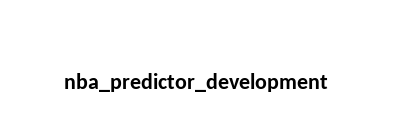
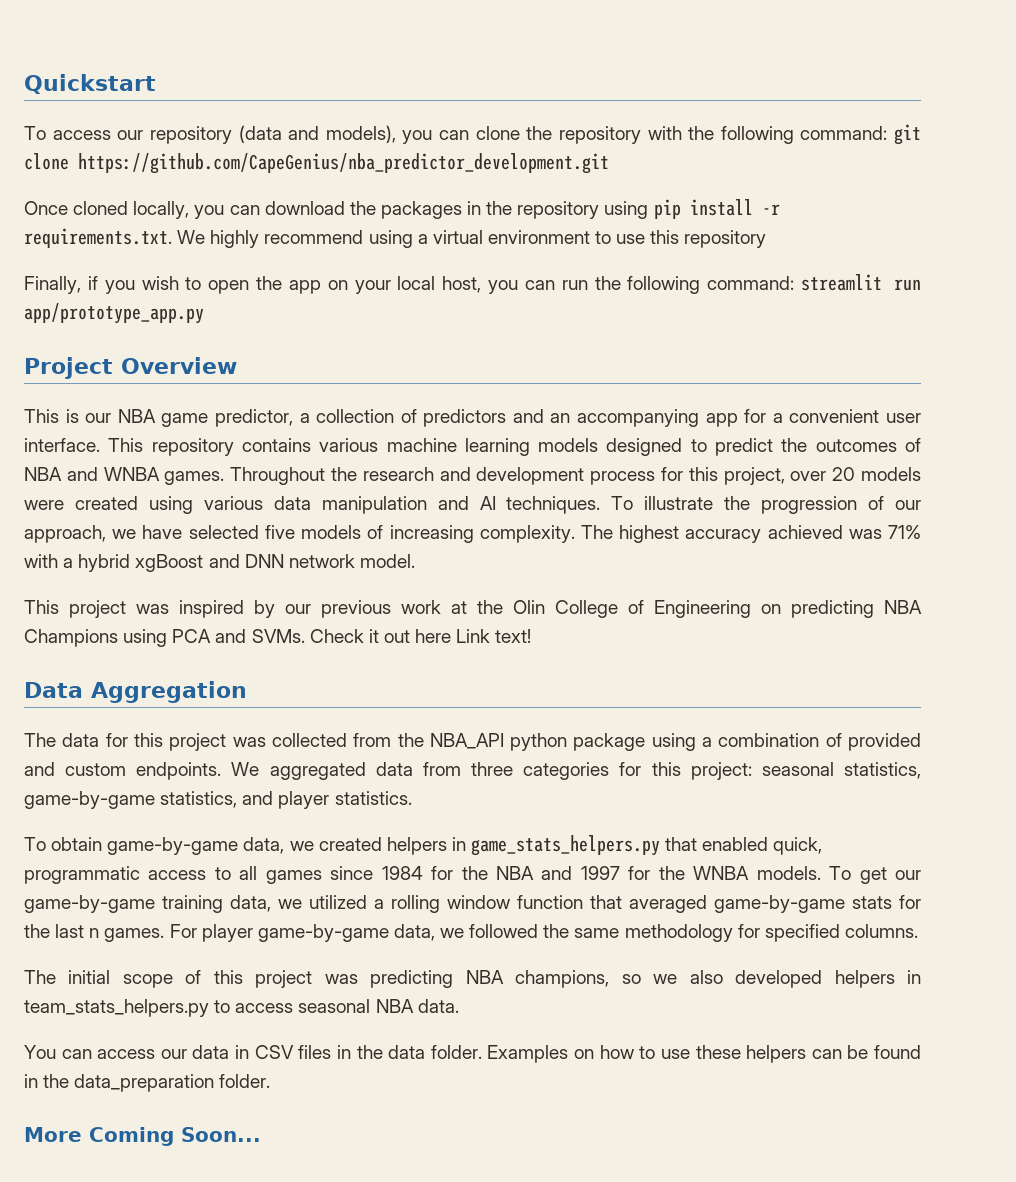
[64,73,328,92] nba_predictor_development -> [24,74,156,94] [24,124,921,145] [24,153,609,174] [24,199,780,219] [24,228,767,248] [24,274,921,294] [24,303,204,324] [24,357,237,379] [24,409,922,427] [24,438,921,456] [24,467,921,485] [24,496,922,514] [24,525,921,543] [24,554,415,572] [24,600,922,618] [24,629,532,647] [24,681,247,703] [24,733,921,751] [24,762,922,780] [24,791,412,809] [24,835,823,856] [24,866,922,884] [24,895,921,913] [24,924,918,942] [24,970,922,988] [24,999,459,1017] [24,1045,921,1063] [24,1074,271,1092] [24,1127,261,1146] Quickstart // To access our repository (data and models), you can clone the repository with the following command: git clone https://github.com/CapeGenius/nba_predictor_development.git // Once cloned locally, you can download the packages in the repository using pip install -r requirements.txt. We highly recommend using a virtual environment to use this repository // Finally, if you wish to open the app on your local host, you can run the following command: streamlit run app/prototype_app.py // Project Overview // This is our NBA game predictor, a collection of predictors and an accompanying app for a convenient user interface. This repository contains various machine learning models designed to predict the outcomes of NBA and WNBA games. Throughout the research and development process for this project, over 20 models were created using various data manipulation and AI techniques. To illustrate the progression of our approach, we have selected five models of increasing complexity. The highest accuracy achieved was 71% with a hybrid xgBoost and DNN network model. // This project was inspired by our previous work at the Olin College of Engineering on predicting NBA Champions using PCA and SVMs. Check it out here Link text! // Data Aggregation // The data for this project was collected from the NBA_API python package using a combination of provided and custom endpoints. We aggregated data from three categories for this project: seasonal statistics, game-by-game statistics, and player statistics. // To obtain game-by-game data, we created helpers in game_stats_helpers.py that enabled quick, programmatic access to all games since 1984 for the NBA and 1997 for the WNBA models. To get our game-by-game training data, we utilized a rolling window function that averaged game-by-game stats for the last n games. For player game-by-game data, we followed the same methodology for specified columns. // The initial scope of this project was predicting NBA champions, so we also developed helpers in team_stats_helpers.py to access seasonal NBA data. // You can access our data in CSV files in the data folder. Examples on how to use these helpers can be found in the data_preparation folder. // More Coming Soon...

